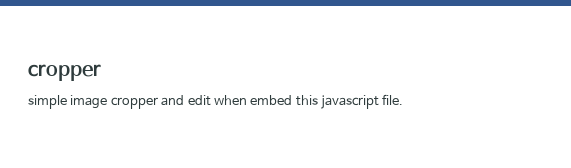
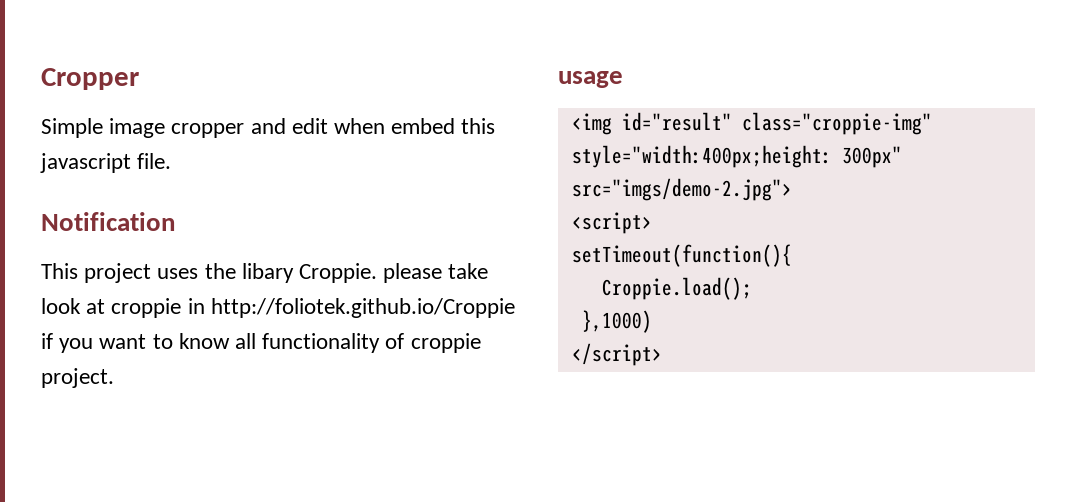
[28,64,101,81] [28,95,67,109] cropper // simple -> [41,68,139,90] [41,118,103,138] Cropper // Simple
(404, 99) none -> [41,212,175,231] [41,263,489,283] [41,298,515,318] [41,333,481,353] [41,368,114,388] [558,71,623,88] [571,112,932,135] [571,145,902,168] [571,178,792,201] [571,212,652,234] [571,244,792,267] [601,277,752,300] [581,310,652,333] [571,343,662,366] // Notification // This project uses the libary Croppie. please take look at croppie in http://foliotek.github.io/Croppie if you want to know all functionality of croppie project. // usage // <img id="result" class="croppie-img" style="width:400px;height: 300px" src="imgs/demo-2.jpg"> // <script> // setTimeout(function(){ // Croppie.load(); // },1000) // </script>

